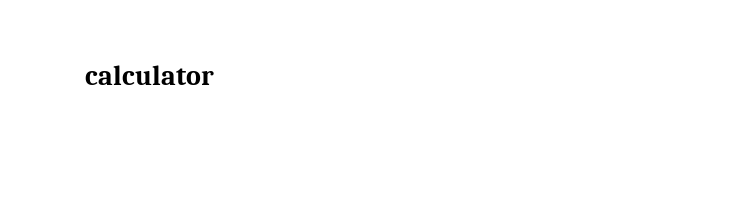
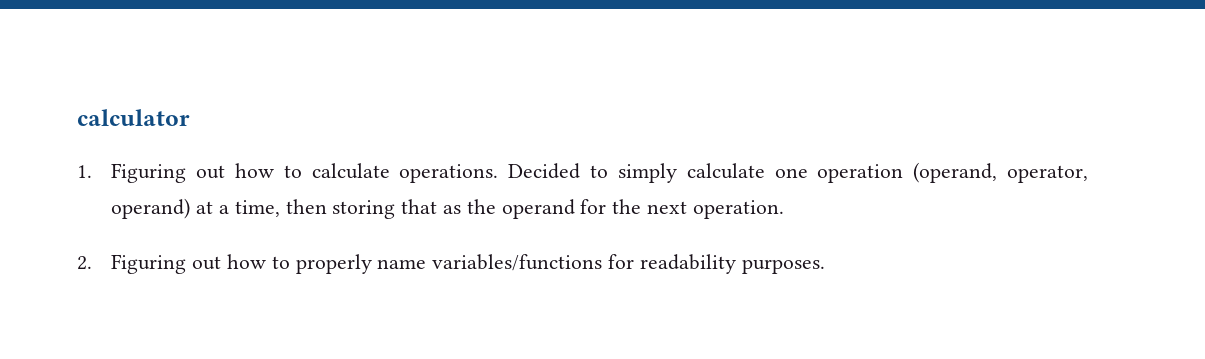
(214, 75) none -> [77,162,1088,183] [111,198,784,219] [77,254,825,274] // 1. Figuring out how to calculate operations. Decided to simply calculate one operation (operand, operator, operand) at a time, then storing that as the operand for the next operation. // 2. Figuring out how to properly name variables/functions for readability purposes.

